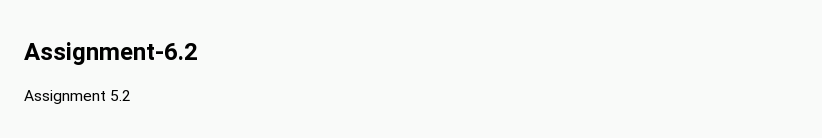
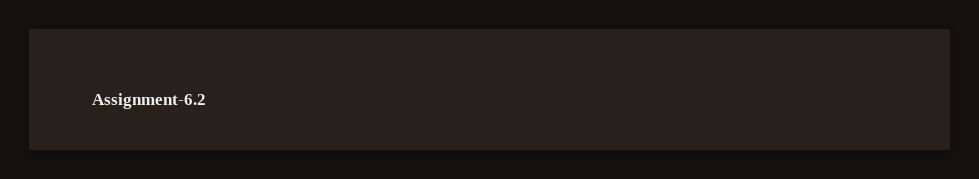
[24,90,132,104] // Assignment 5.2 -> (206, 101) none

